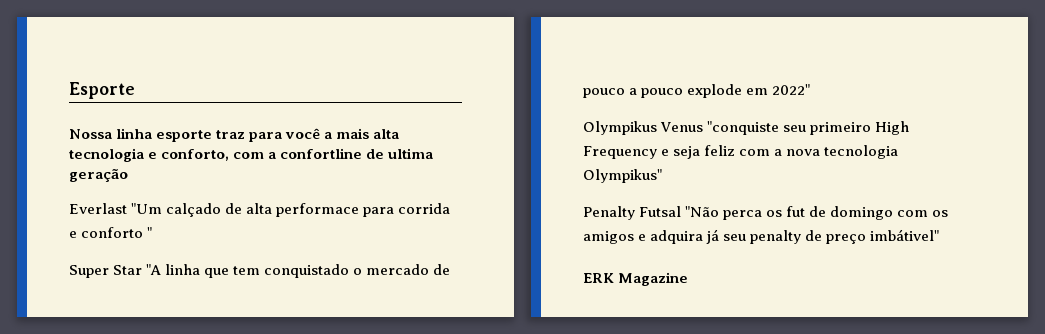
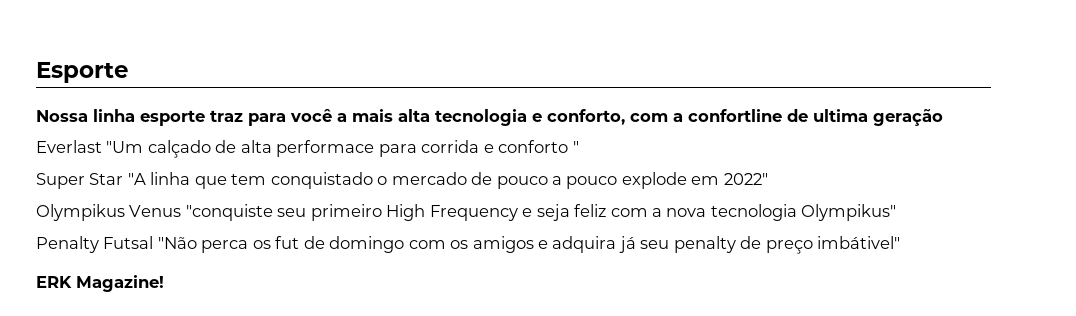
[618,272,689,286] Magazine -> [76,275,164,292] Magazine!

